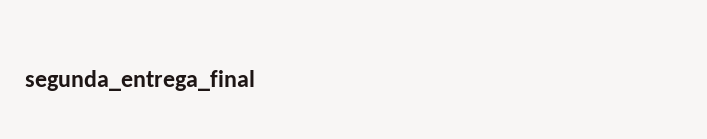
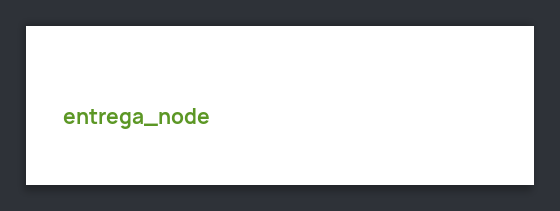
[25,70,255,91] segunda_entrega_final -> [63,108,210,129] entrega_node

